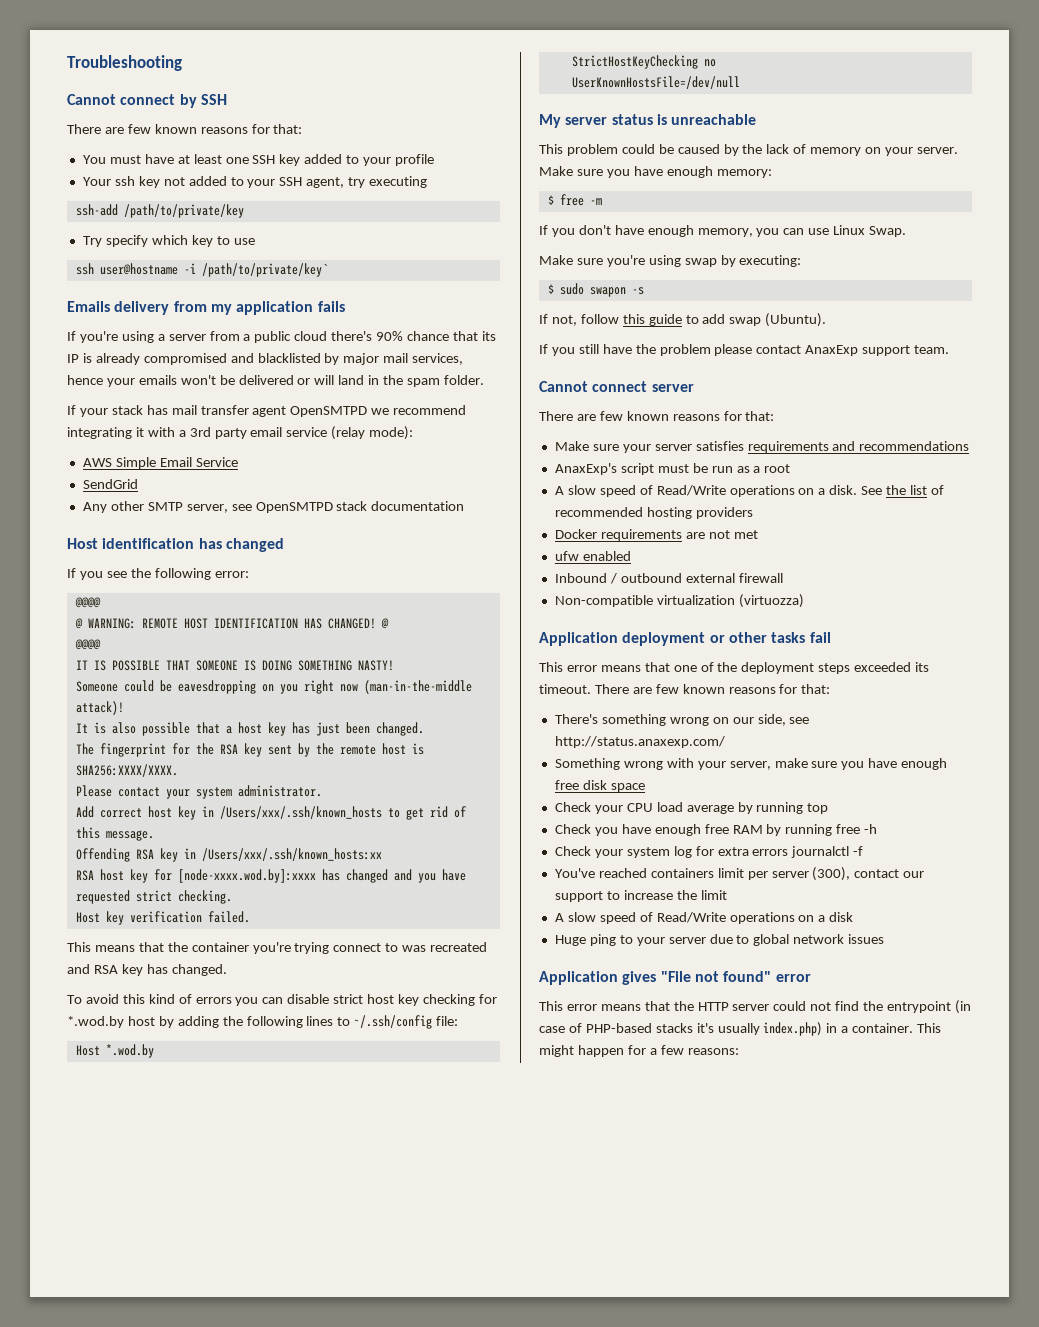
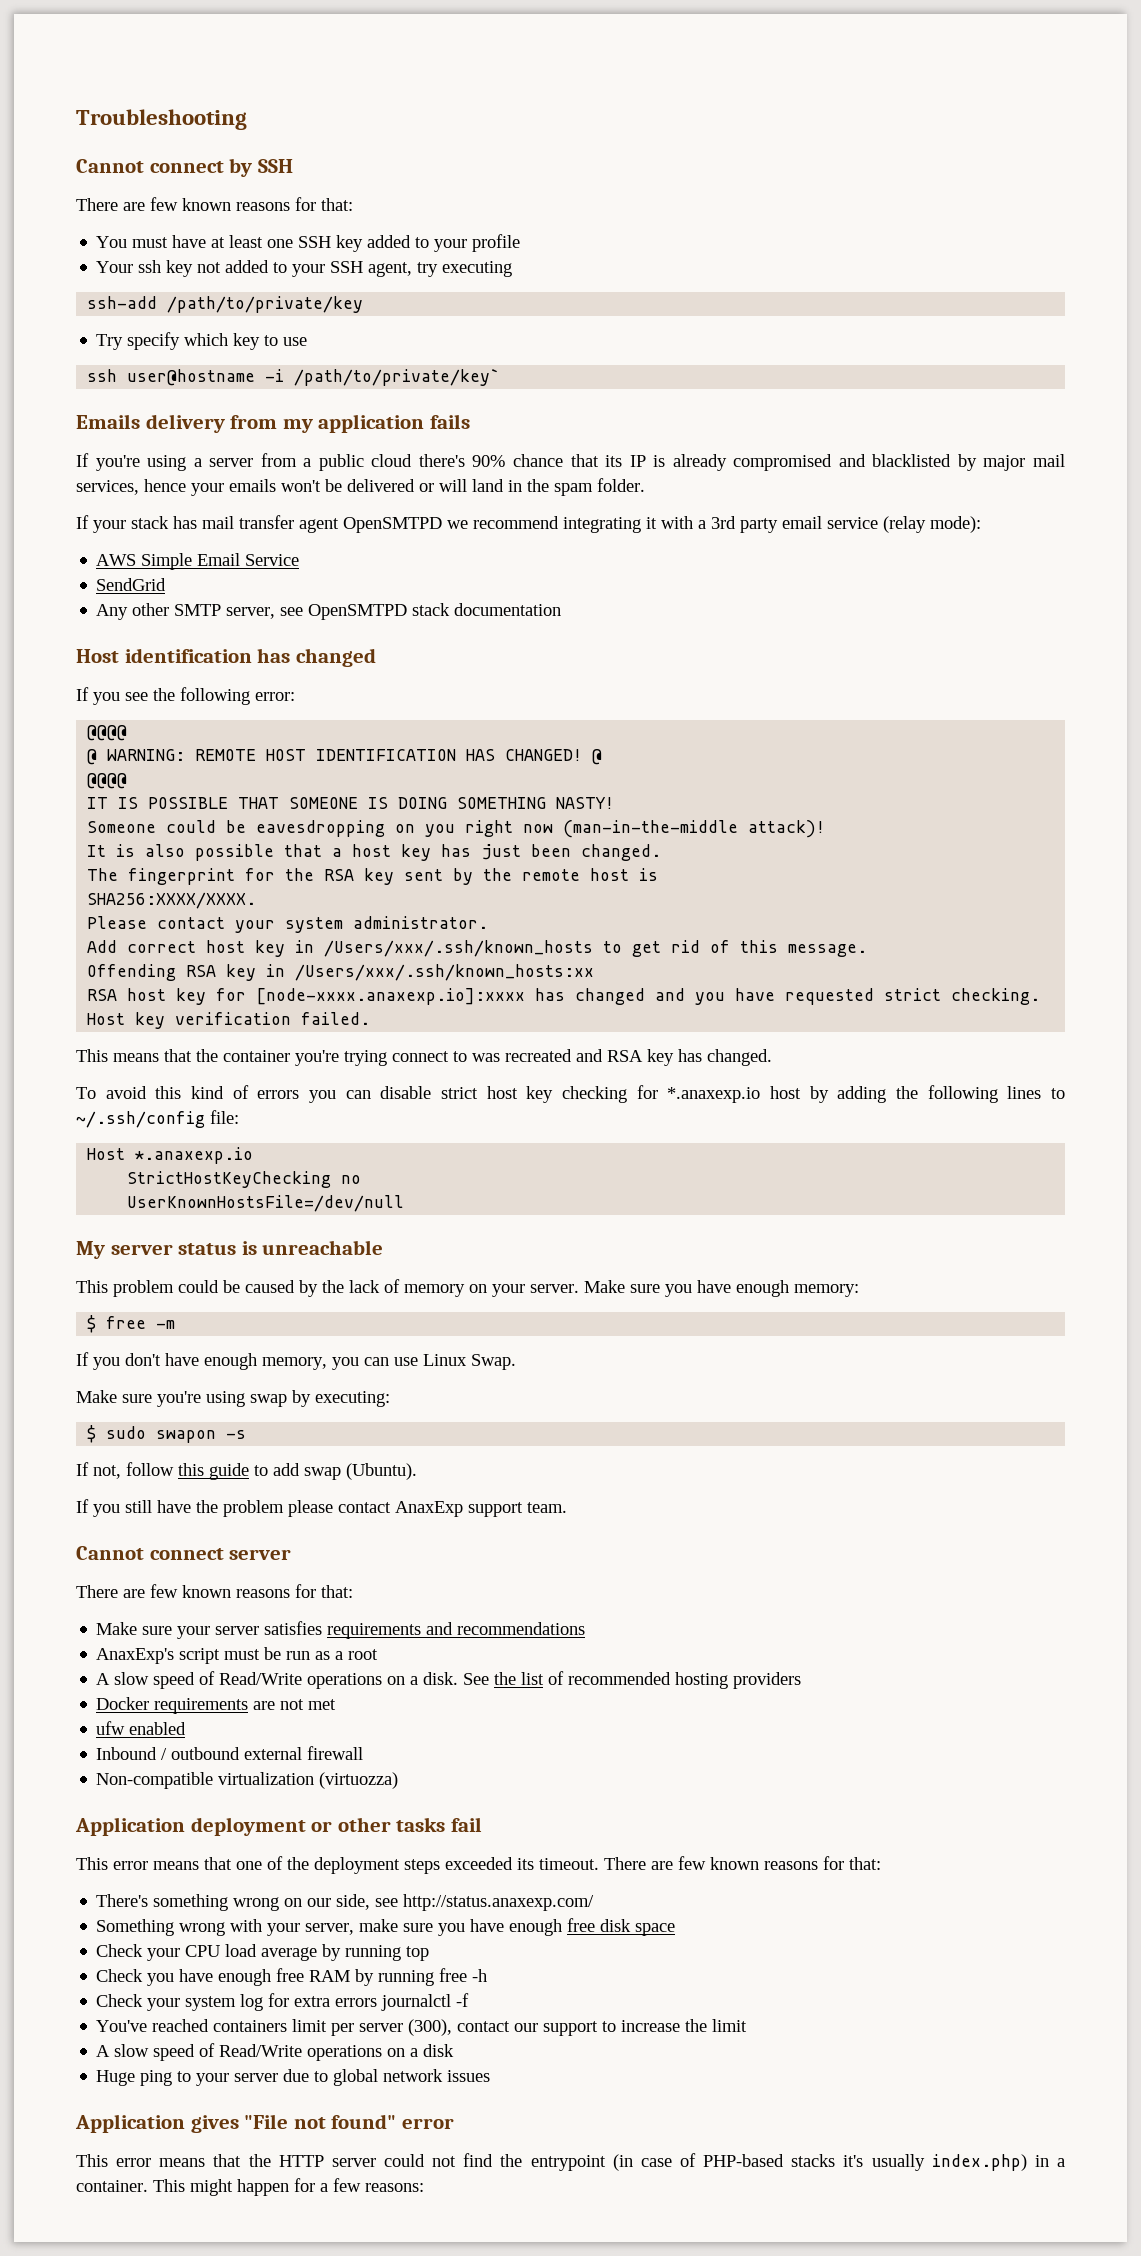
[177,869,316,883] [node-xxxx.wod.by]:xxxx -> [256,988,526,1005] [node-xxxx.anaxexp.io]:xxxx
[67,1016,124,1028] *.wod.by -> [667,1087,761,1103] *.anaxexp.io
[105,1044,154,1058] *.wod.by -> [135,1147,254,1164] *.anaxexp.io

